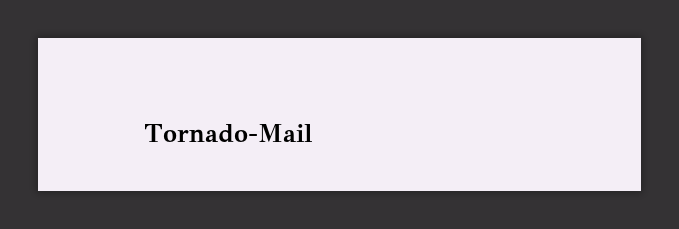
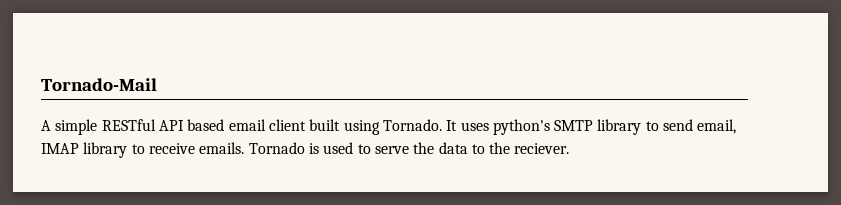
(312, 133) none -> [41,119,737,135] [41,142,570,158] // A simple RESTful API based email client built using Tornado. It uses python's SMTP library to send email, IMAP library to receive emails. Tornado is used to serve the data to the reciever.

